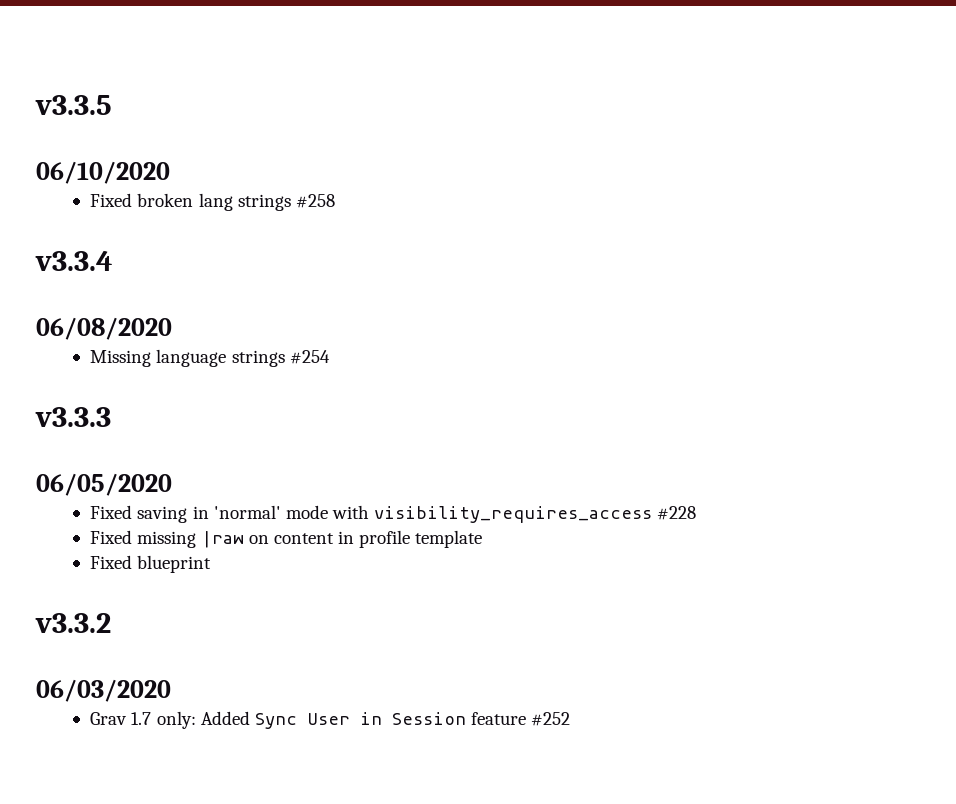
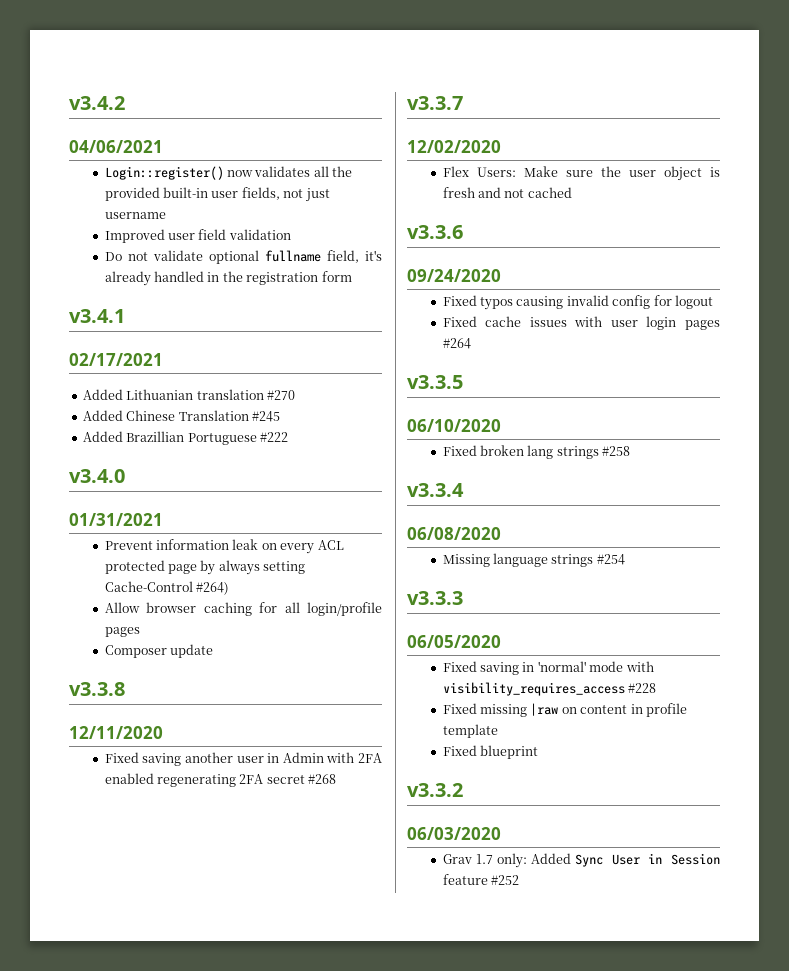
(35, 105) none -> [69,96,125,110] [69,140,163,153] [104,166,353,180] [104,187,330,202] [104,212,166,219] [104,229,291,243] [104,250,383,264] [104,271,352,286] [69,309,125,323] [69,353,163,366] [82,389,295,400] [82,410,280,422] [82,431,288,445] [69,469,125,483] [69,513,163,526] [104,539,344,554] [104,560,306,575] [104,581,230,595] [104,602,382,616] [104,627,140,637] [104,644,214,658] [69,682,125,696] [69,726,163,739] [104,752,382,766] [104,773,337,787] [407,96,463,110] [407,140,501,153] [442,166,720,181] [442,187,572,198] [407,225,463,239] [407,269,501,282] [442,295,713,310] [442,316,720,330] [442,338,471,349] v3.4.2 // 04/06/2021 // Login::register() now validates all the provided built-in user fields, not just username // Improved user field validation // Do not validate optional fullname field, it's already handled in the registration form // v3.4.1 // 02/17/2021 // Added Lithuanian translation #270 // Added Chinese Translation #245 // Added Brazillian Portuguese #222 // v3.4.0 // 01/31/2021 // Prevent information leak on every ACL protected page by always setting Cache-Control #264) // Allow browser caching for all login/profile pages // Composer update // v3.3.8 // 12/11/2020 // Fixed saving another user in Admin with 2FA enabled regenerating 2FA secret #268 // v3.3.7 // 12/02/2020 // Flex Users: Make sure the user object is fresh and not cached // v3.3.6 // 09/24/2020 // Fixed typos causing invalid config for logout // Fixed cache issues with user login pages #264 //

